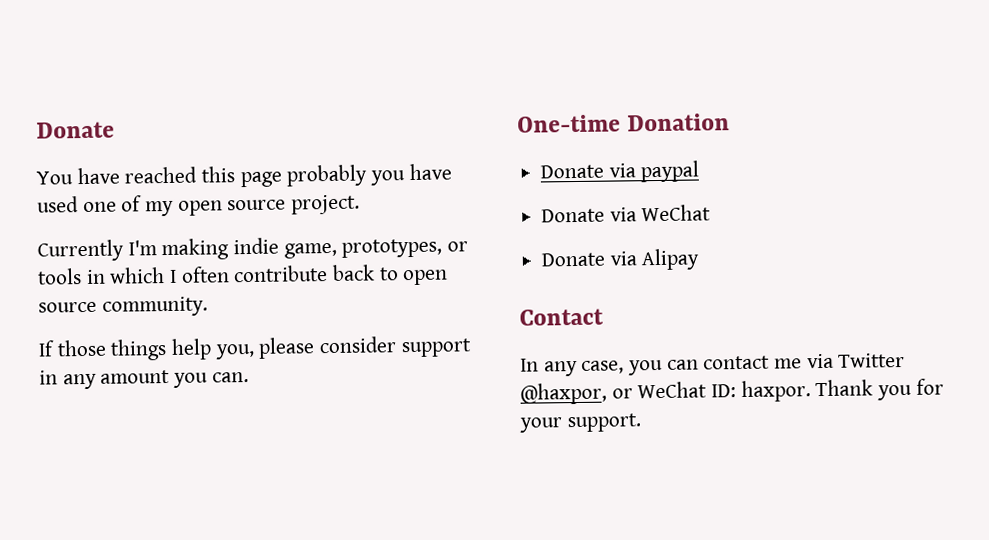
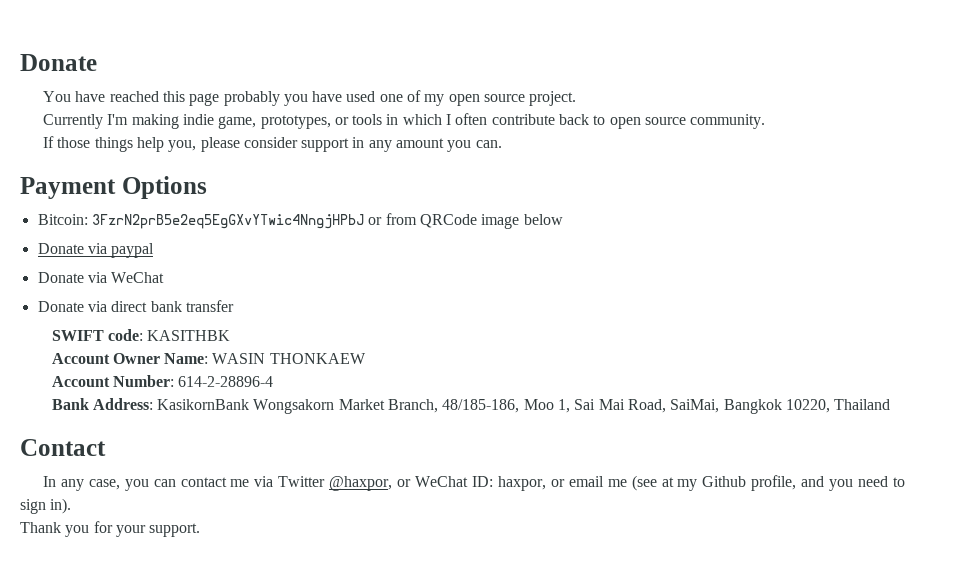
[517,113,731,133] One-time Donation -> [20,176,207,199] [37,213,563,229] Payment Options // Bitcoin: 3FzrN2prB5e2eq5EgGXvYTwic4NngjHPbJ or from QRCode image below
[641,248,701,271] Alipay -> [111,300,234,312] [51,329,231,341] [51,353,366,364] [51,375,274,387] [51,398,891,414] direct bank transfer // SWIFT code: KASITHBK // Account Owner Name: WASIN THONKAEW // Account Number: 614-2-28896-4 // Bank Address: KasikornBank Wongsakorn Market Branch, 48/185-186, Moo 1, Sai Mai Road, SaiMai, Bangkok 10220, Thailand
[740,380,811,403] haxpor. -> [497,475,906,491] [20,498,72,514] haxpor, or email me (see at my Github profile, and you need to sign in). //

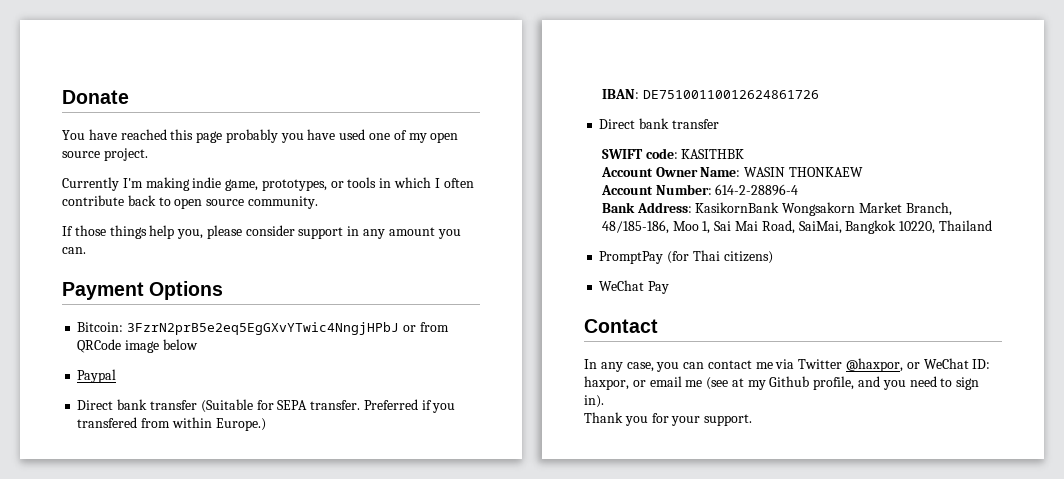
[37,243,155,258] [37,272,165,283] [37,301,148,312] Donate via paypal // Donate via WeChat // Donate via direct -> [77,369,117,383] [77,399,456,413] [77,417,266,431] [601,89,819,99] [599,119,636,129] Paypal // Direct bank transfer (Suitable for SEPA transfer. Preferred if you transfered from within Europe.) // IBAN: DE75100110012624861726 // Direct
(891, 404) none -> [599,250,773,264] [599,280,670,294] // PromptPay (for Thai citizens) // WeChat Pay

